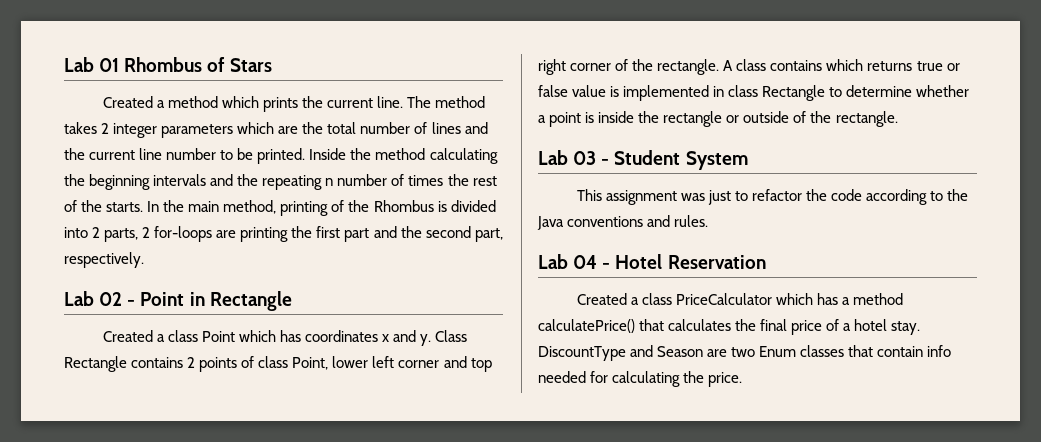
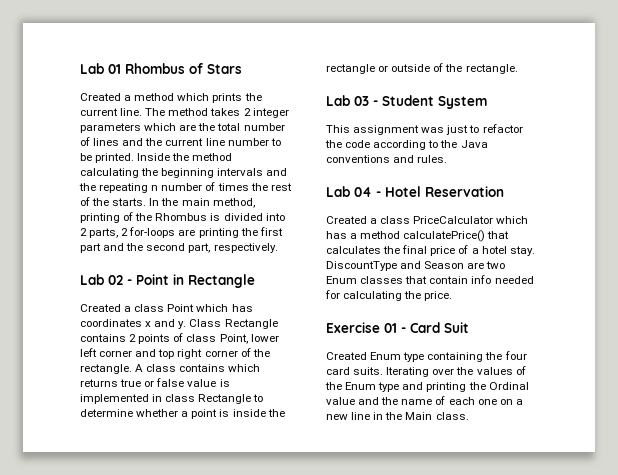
(743, 379) none -> [326,322,469,333] [326,351,527,362] [326,366,526,377] [325,382,529,392] [326,396,523,405] [326,412,469,420] // Exercise 01 - Card Suit // Created Enum type containing the four card suits. Iterating over the values of the Enum type and printing the Ordinal value and the name of each one on a new line in the Main class.

